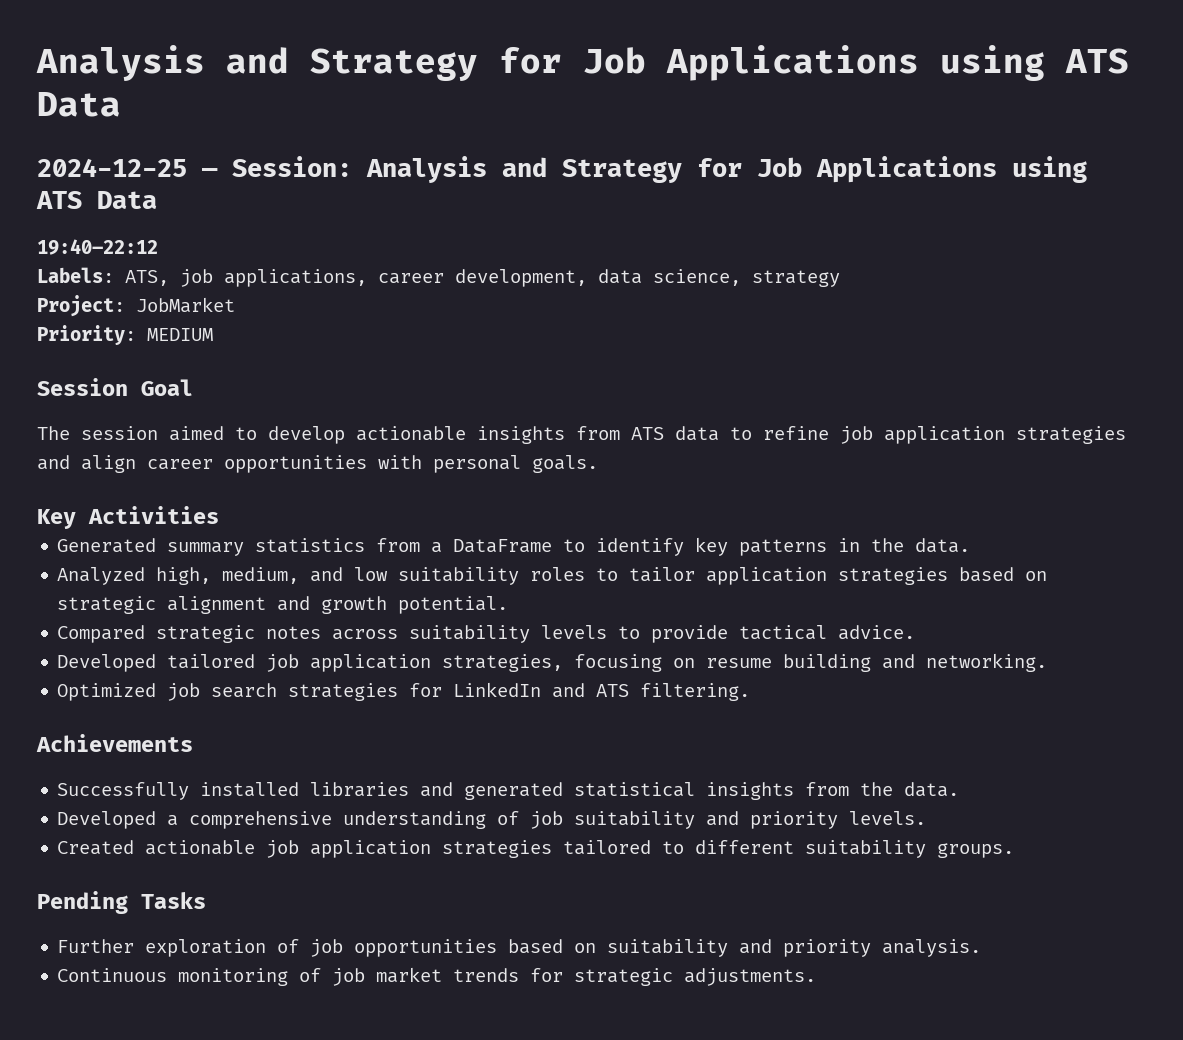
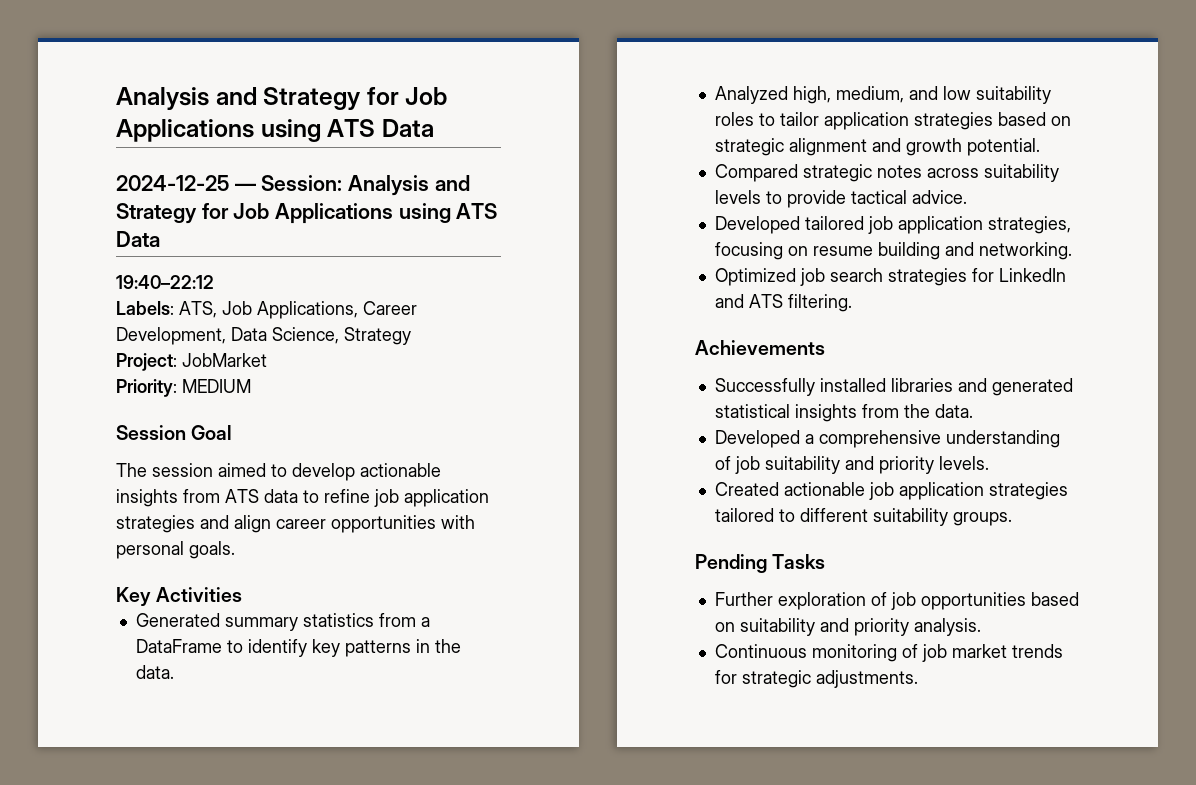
[180,269,840,287] job applications, career development, data science, strategy -> [222,301,417,319] [116,327,411,345] Job Applications, Career Development, Data Science, Strategy

